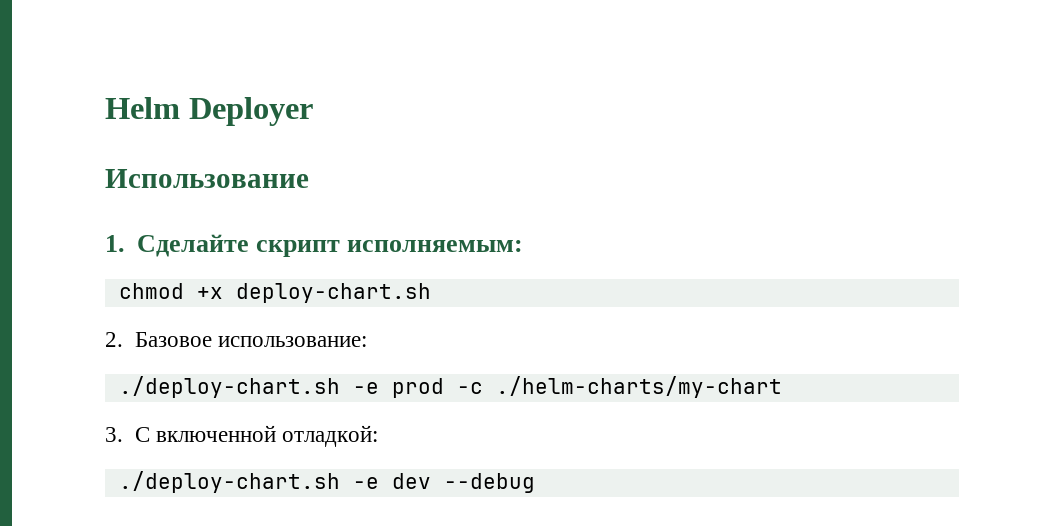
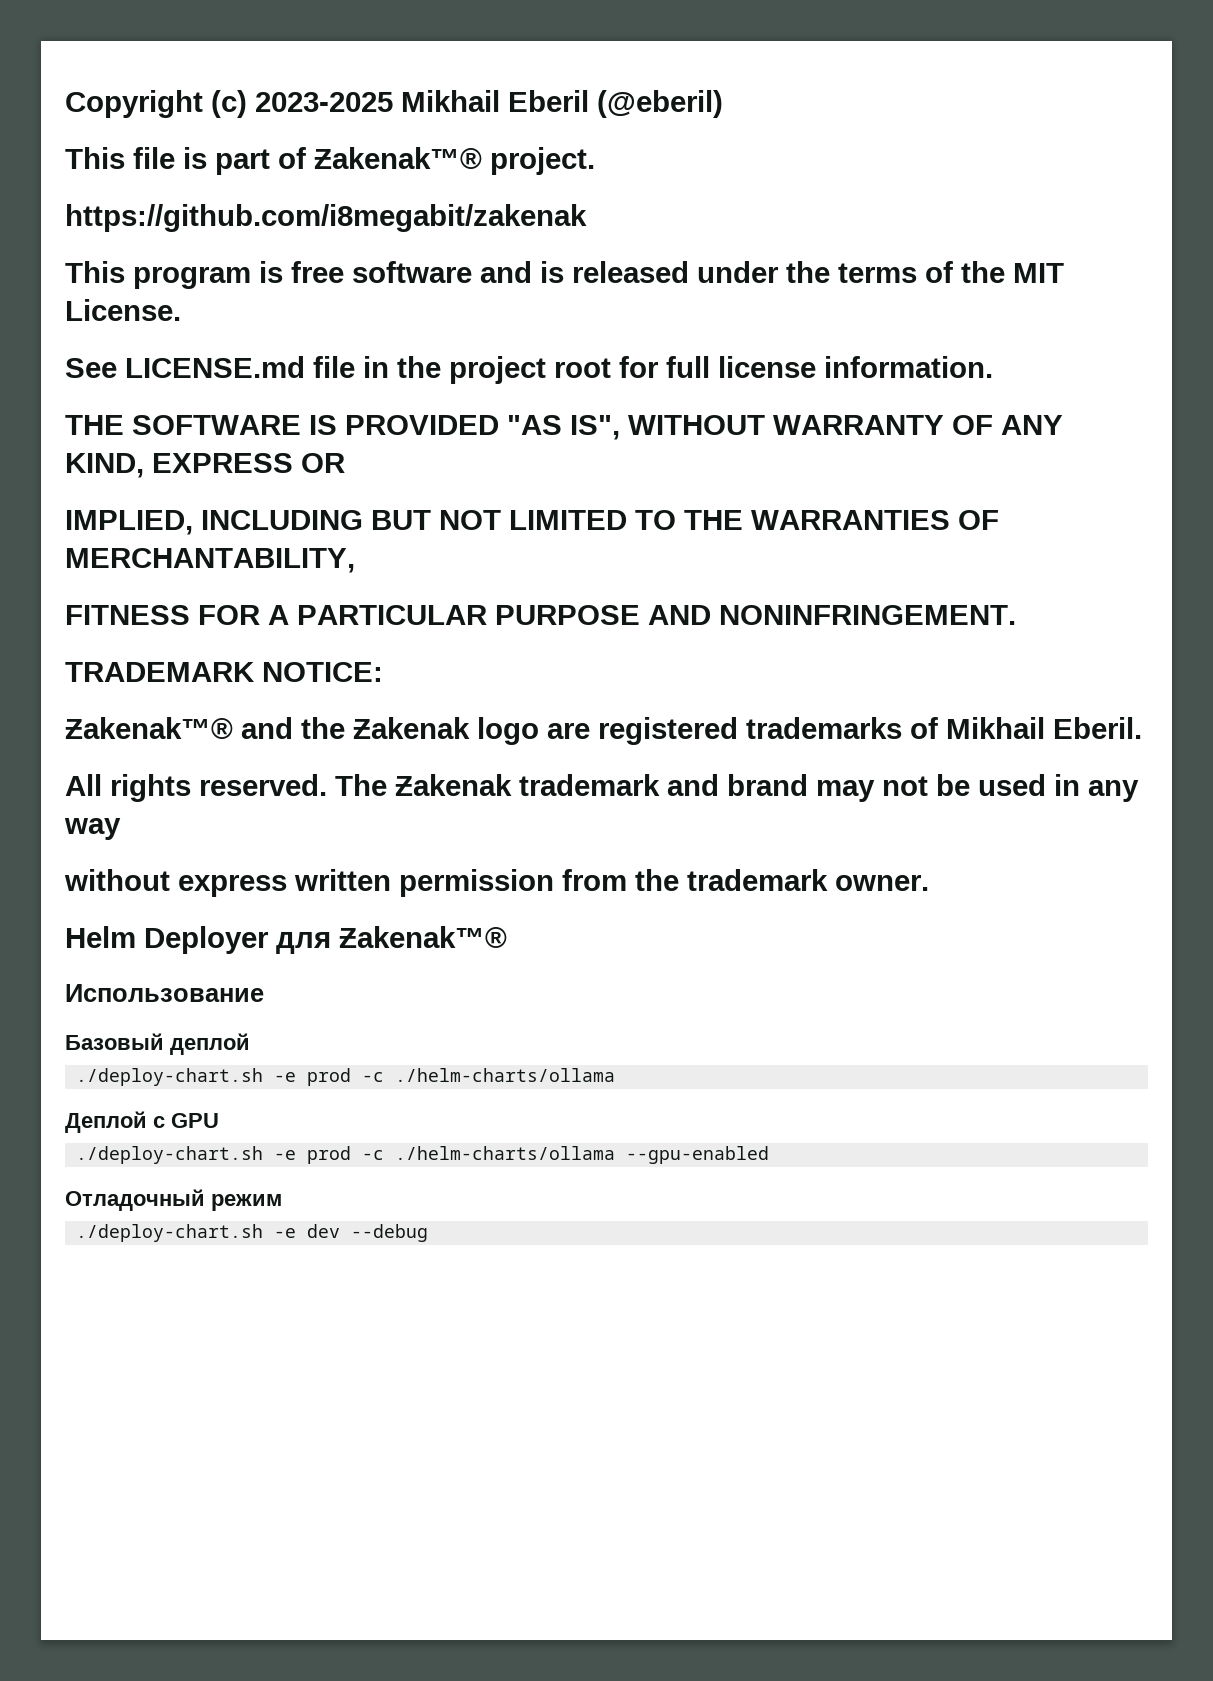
(105, 108) none -> [65,90,723,118] [65,147,595,175] [65,204,587,232] [65,261,1064,289] [65,299,181,321] [65,356,993,384] [65,415,1063,440] [65,453,345,478] [65,510,999,535] [65,548,355,573] [65,605,1016,625] [65,662,383,682] [65,717,1142,745] [65,774,1139,802] [64,818,121,840] [64,869,929,897] Copyright (c) 2023-2025 Mikhail Eberil (@eberil) // This file is part of Ƶakenak™® project. // https://github.com/i8megabit/zakenak // This program is free software and is released under the terms of the MIT License. // See LICENSE.md file in the project root for full license information. // THE SOFTWARE IS PROVIDED "AS IS", WITHOUT WARRANTY OF ANY KIND, EXPRESS OR // IMPLIED, INCLUDING BUT NOT LIMITED TO THE WARRANTIES OF MERCHANTABILITY, // FITNESS FOR A PARTICULAR PURPOSE AND NONINFRINGEMENT. // TRADEMARK NOTICE: // Ƶakenak™® and the Ƶakenak logo are registered trademarks of Mikhail Eberil. // All rights reserved. The Ƶakenak trademark and brand may not be used in any way // without express written permission from the trademark owner. //
(313, 111) none -> [276,926,507,954] для Ƶakenak™®
[105,234,523,257] [118,283,431,303] [105,332,367,347] [118,376,782,398] [105,425,378,447] 1. Сделайте скрипт исполняемым: // chmod +x deploy-chart.sh // 2. Базовое использование: // ./deploy-chart.sh -e prod -c ./helm-charts/my-chart // 3. С включенной отладкой: -> [65,1033,250,1055] [76,1068,616,1086] [65,1111,219,1133] [76,1146,770,1164] [65,1189,282,1211] Базовый деплой // ./deploy-chart.sh -e prod -c ./helm-charts/ollama // Деплой с GPU // ./deploy-chart.sh -e prod -c ./helm-charts/ollama --gpu-enabled // Отладочный режим

